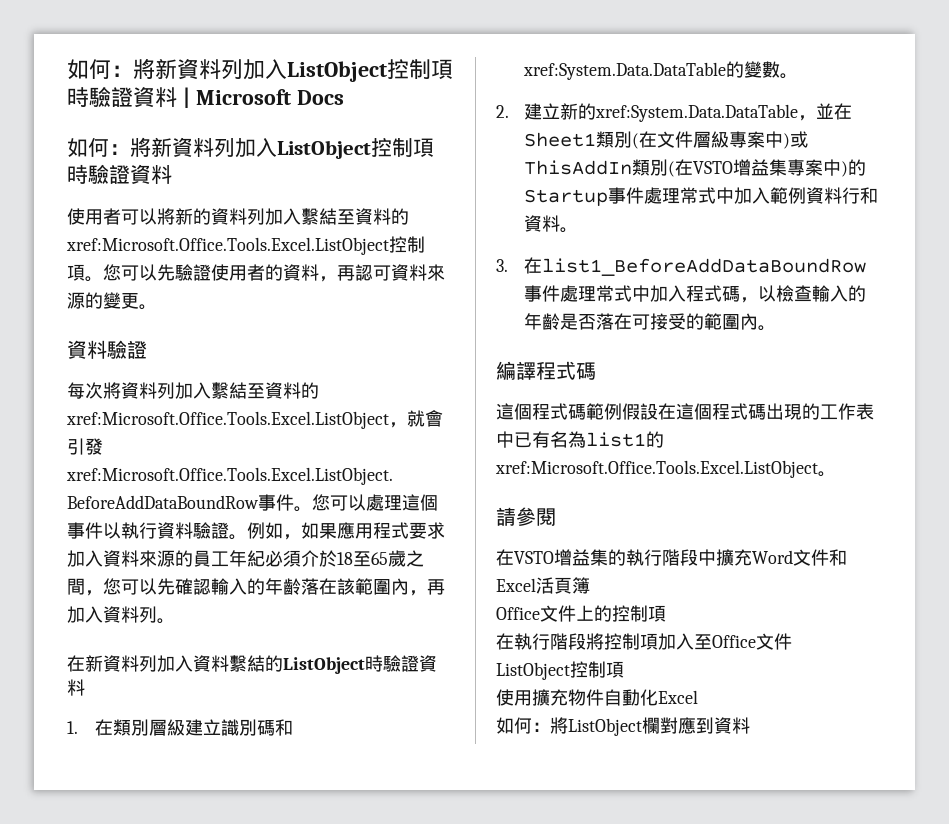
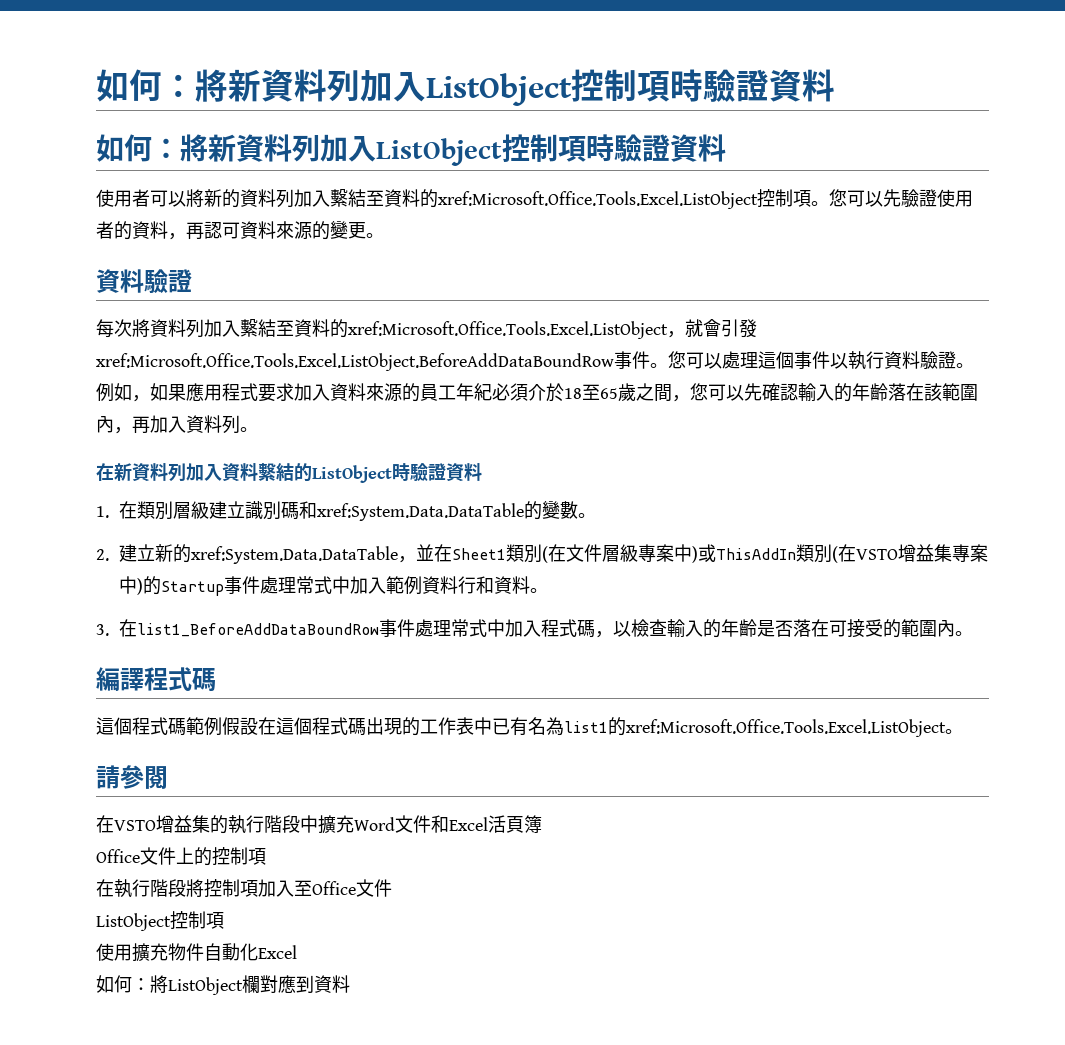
[182,87,344,108] | Microsoft Docs -> (835, 85) none

